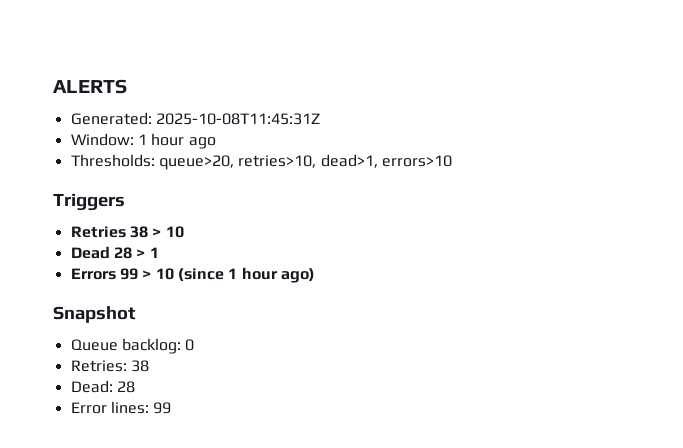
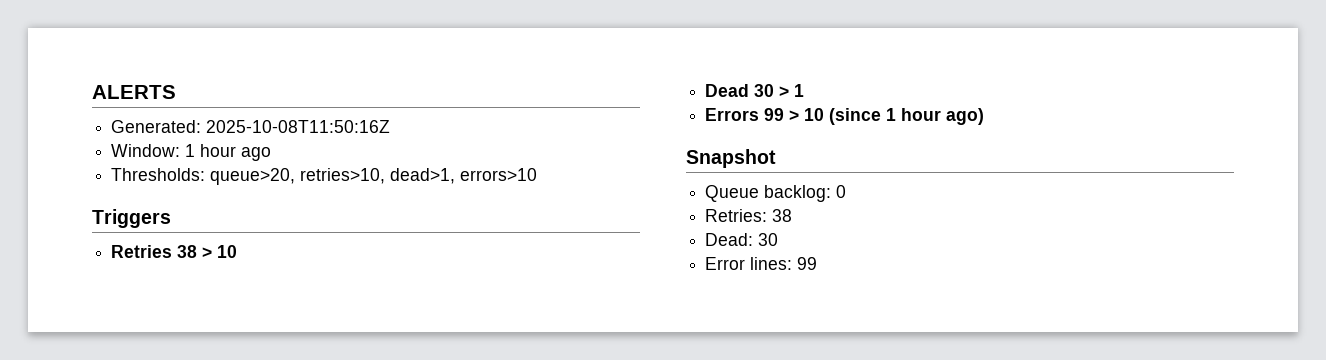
[155,113,320,125] 2025-10-08T11:45:31Z -> [206,120,391,133] 2025-10-08T11:50:16Z
[113,247,132,259] 28 -> [754,84,775,97] 30
[116,381,135,393] 28 -> [758,233,779,246] 30

